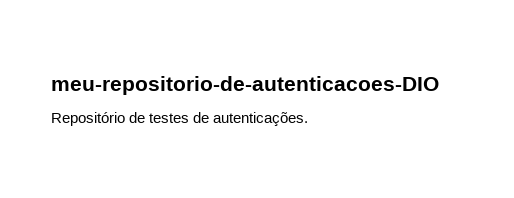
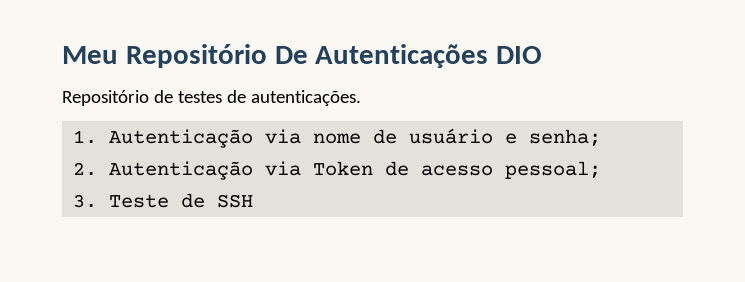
[51,76,439,95] meu-repositorio-de-autenticacoes-DIO -> [62,44,543,68] Meu Repositório De Autenticações DIO
(309, 119) none -> [73,128,602,148] [73,161,602,180] [73,193,254,208] // 1. Autenticação via nome de usuário e senha; // 2. Autenticação via Token de acesso pessoal; // 3. Teste de SSH

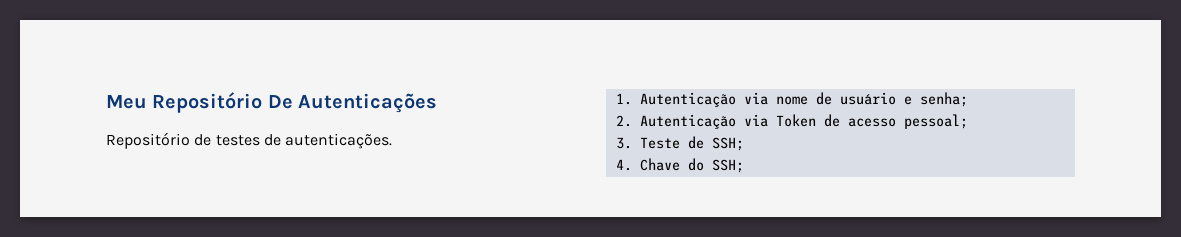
[496,46,543,64] DIO -> (438, 103) none
[217,194,254,208] SSH -> [711,137,744,151] [615,158,744,173] SSH; // 4. Chave do SSH;

